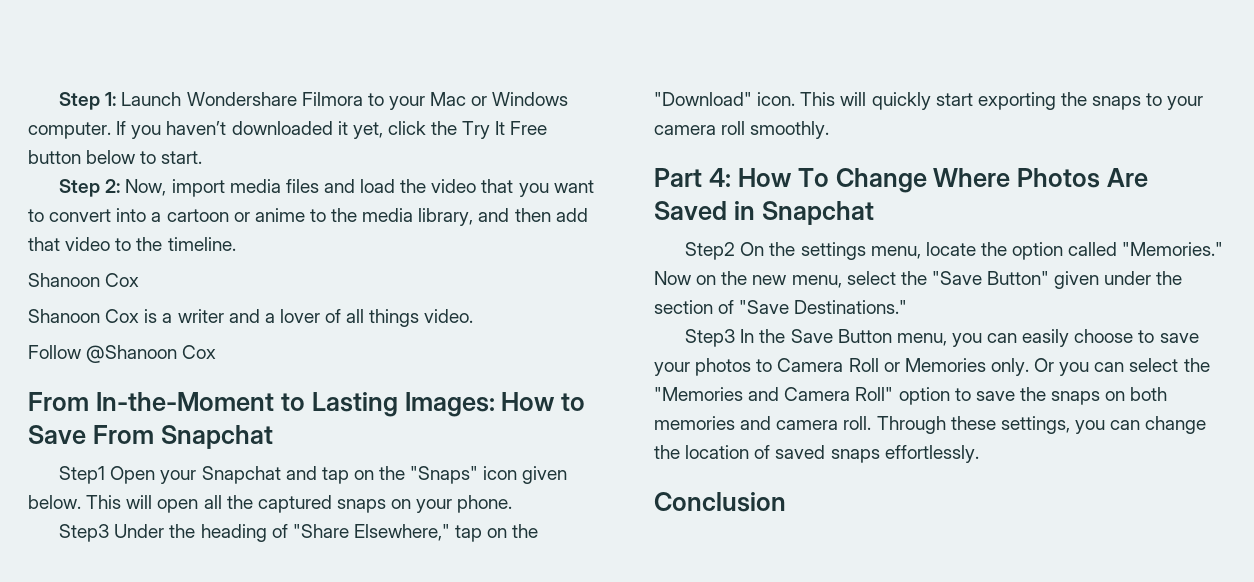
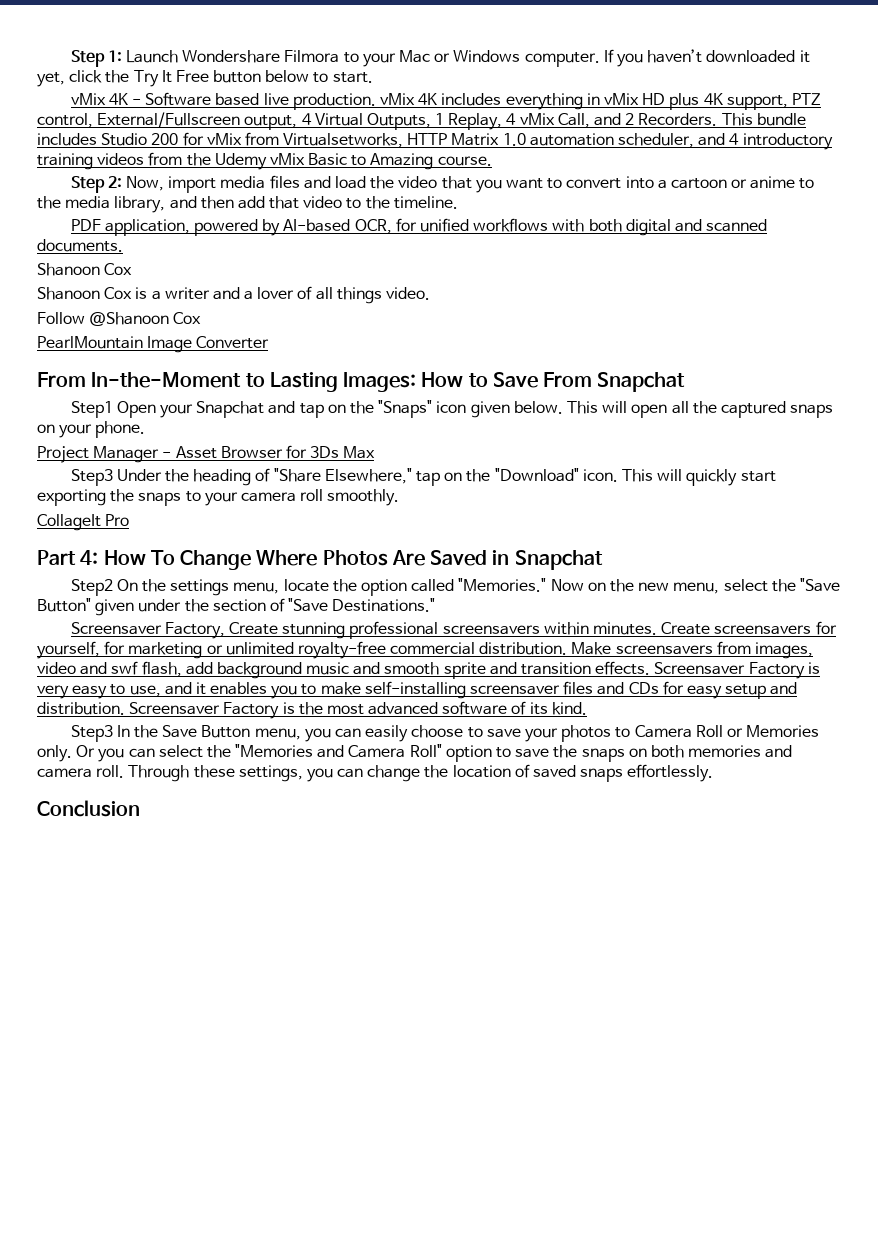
(203, 157) none -> [70,92,821,110] [37,112,806,130] [37,132,833,150] [37,152,492,170] // vMix 4K - Software based live production. vMix 4K includes everything in vMix HD plus 4K support, PTZ control, External/Fullscreen output, 4 Virtual Outputs, 1 Replay, 4 vMix Call, and 2 Recorders. This bundle includes Studio 200 for vMix from Virtualsetworks, HTTP Matrix 1.0 automation scheduler, and 4 introductory training videos from the Udemy vMix Basic to Amazing course.
(236, 244) none -> [70,218,768,236] [37,239,123,252] // PDF application, powered by AI-based OCR, for unified workflows with both digital and scanned documents.
(217, 352) none -> [37,336,270,353] // PearlMountain Image Converter
(513, 504) none -> [37,445,376,463] // Project Manager - Asset Browser for 3Ds Max
(830, 130) none -> [37,514,130,531] // CollageIt Pro
(908, 307) none -> [70,621,837,639] [37,641,814,659] [37,661,820,679] [37,681,798,699] [37,701,587,719] // Screensaver Factory, Create stunning professional screensavers within minutes. Create screensavers for yourself, for marketing or unlimited royalty-free commercial distribution. Make screensavers from images, video and swf flash, add background music and smooth sprite and transition effects. Screensaver Factory is very easy to use, and it enables you to make self-installing screensaver files and CDs for easy setup and distribution. Screensaver Factory is the most advanced software of its kind.

